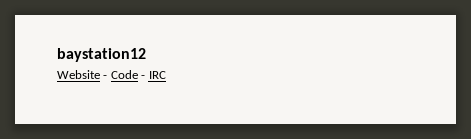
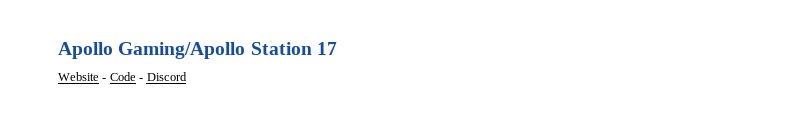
[57,48,146,62] baystation12 -> [58,42,337,59] Apollo Gaming/Apollo Station 17
[148,71,166,79] IRC -> [146,72,187,81] Discord

